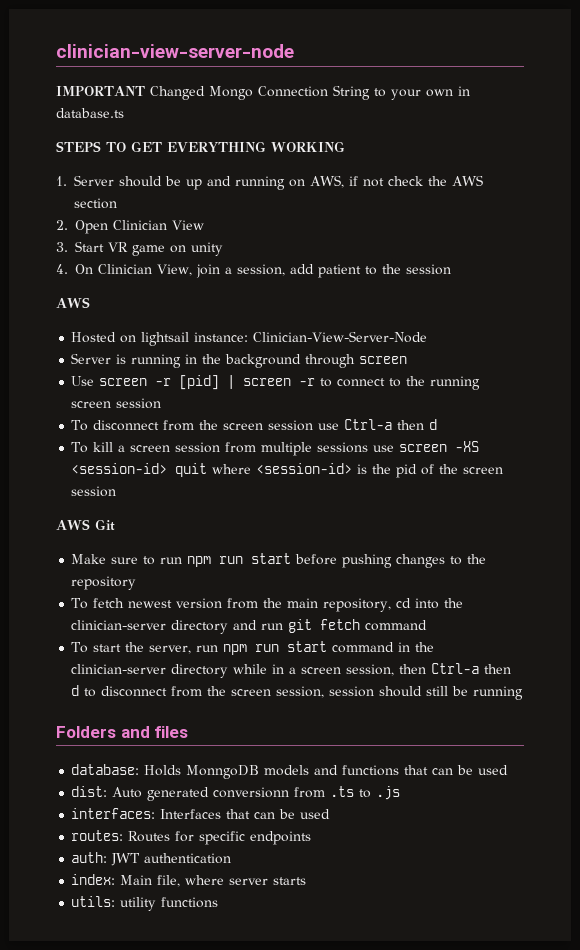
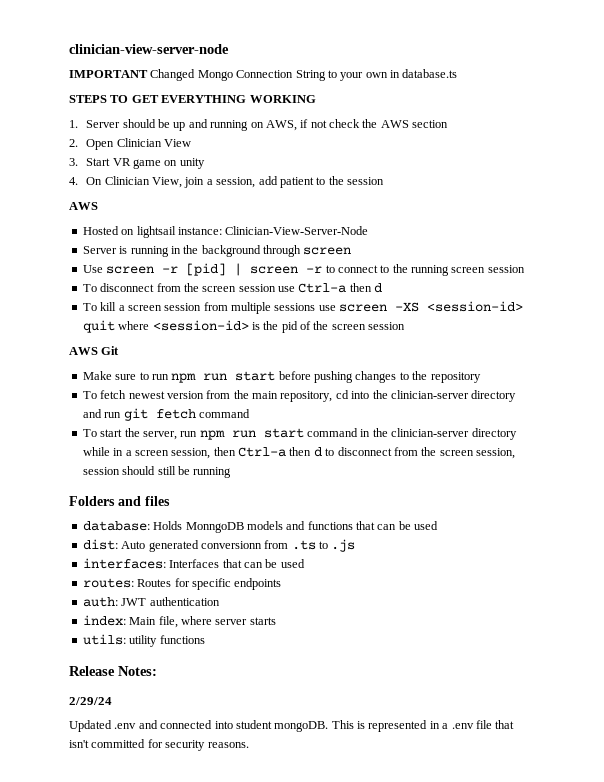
(219, 902) none -> [69,666,157,676] [69,697,112,705] [69,720,515,732] [69,739,249,751] // Release Notes: // 2/29/24 // Updated .env and connected into student mongoDB. This is represented in a .env file that isn't committed for security reasons.

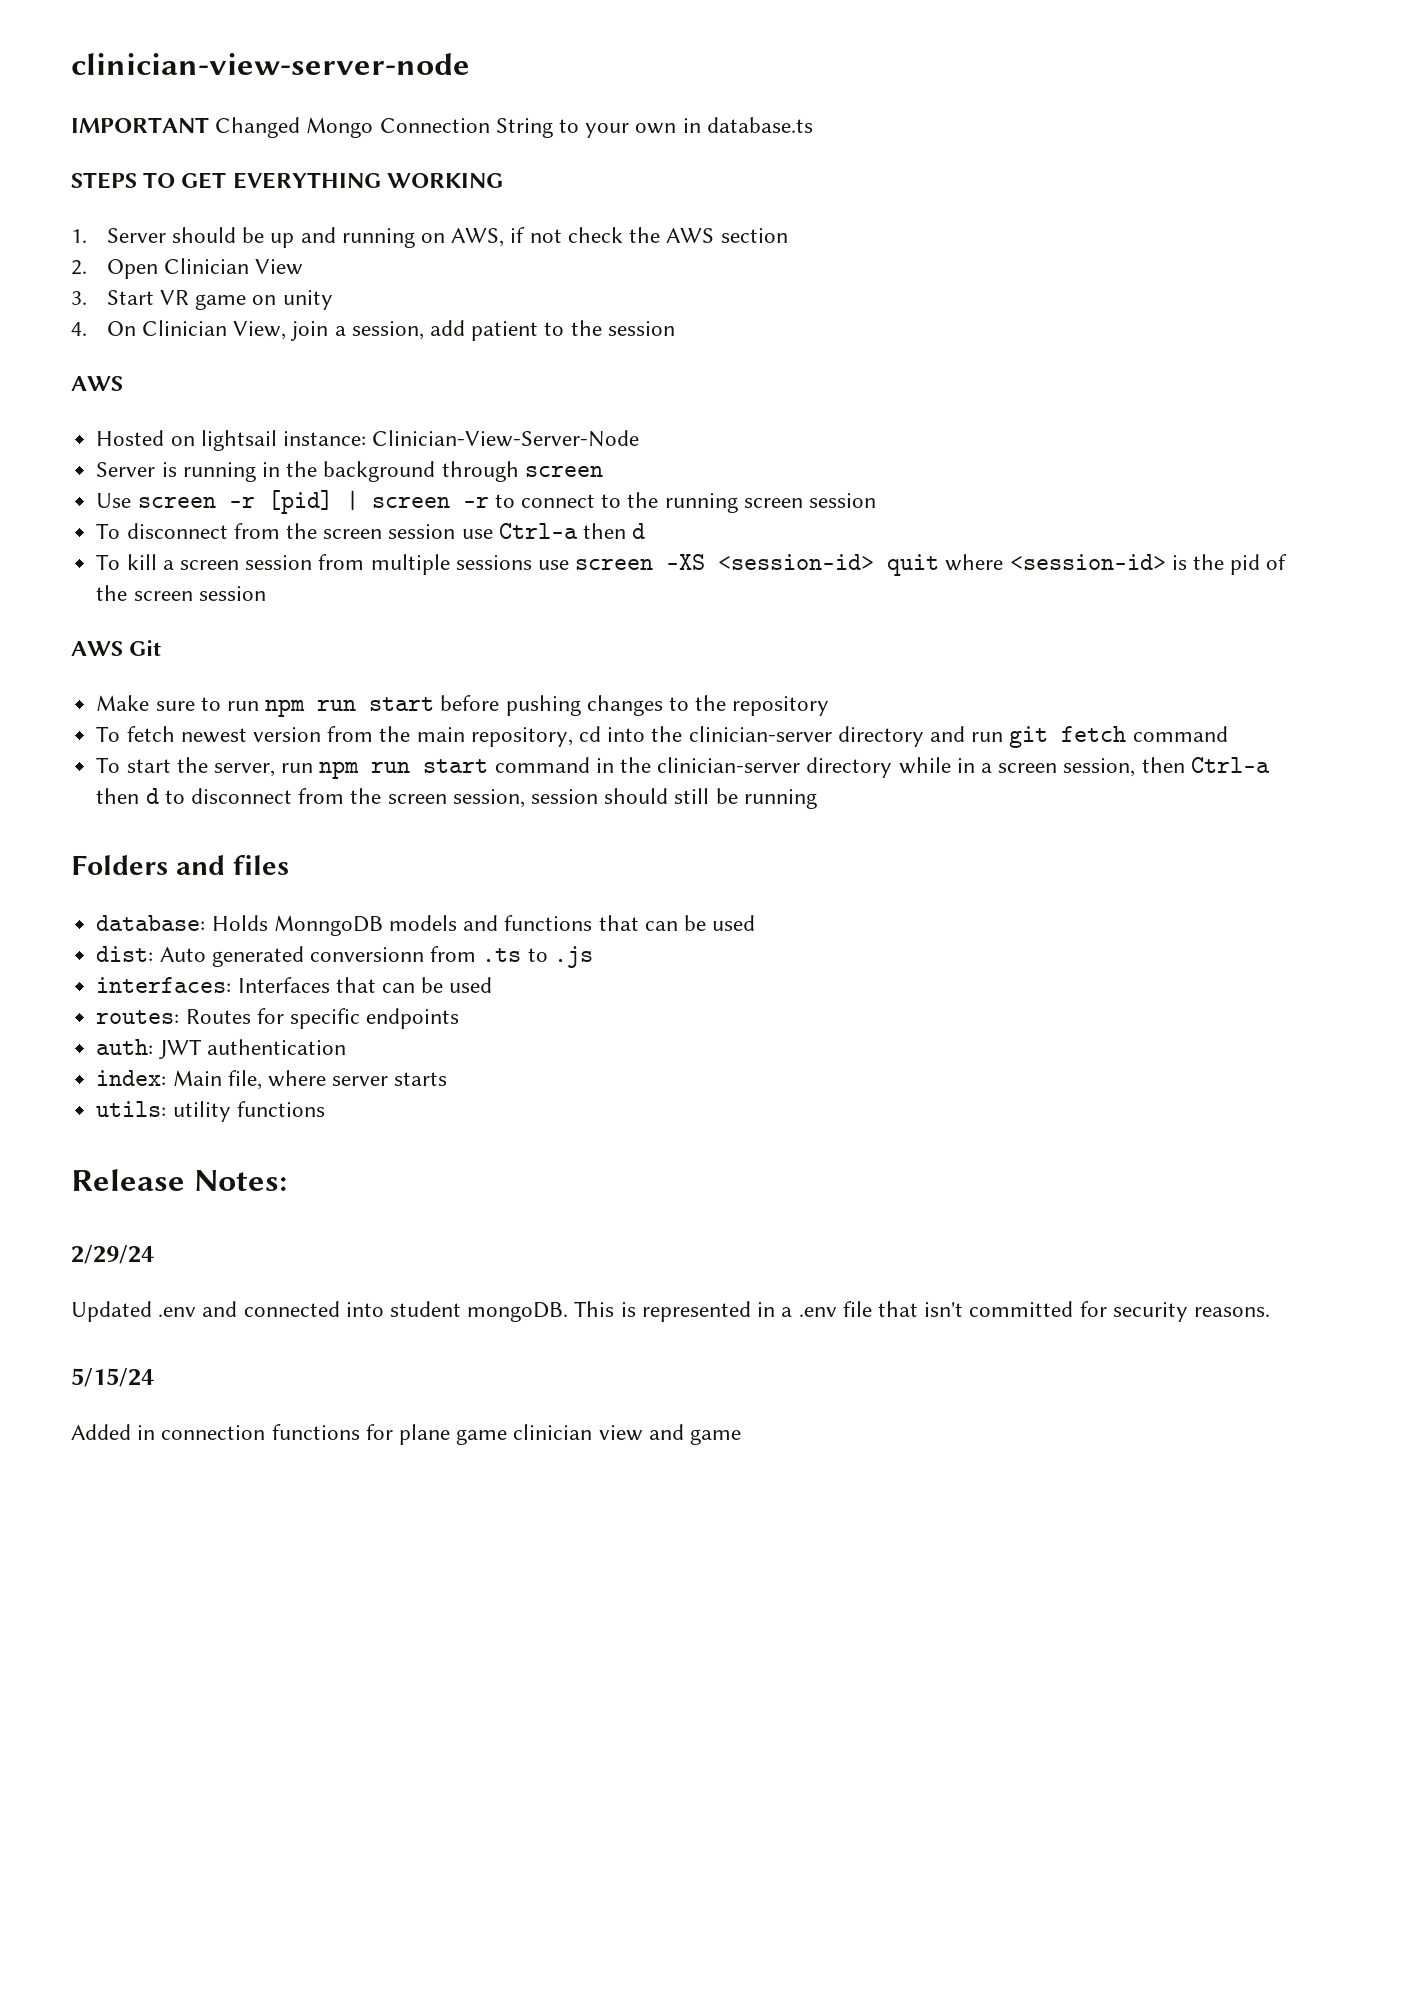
(249, 745) none -> [71,1368,154,1387] [71,1424,742,1445] // 5/15/24 // Added in connection functions for plane game clinician view and game

